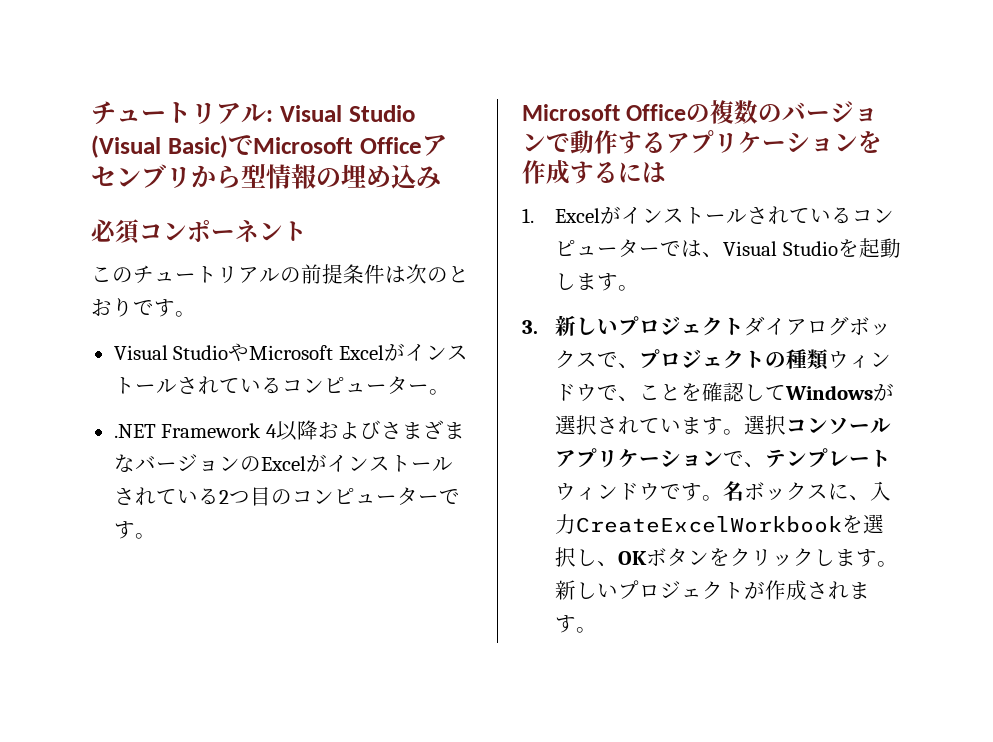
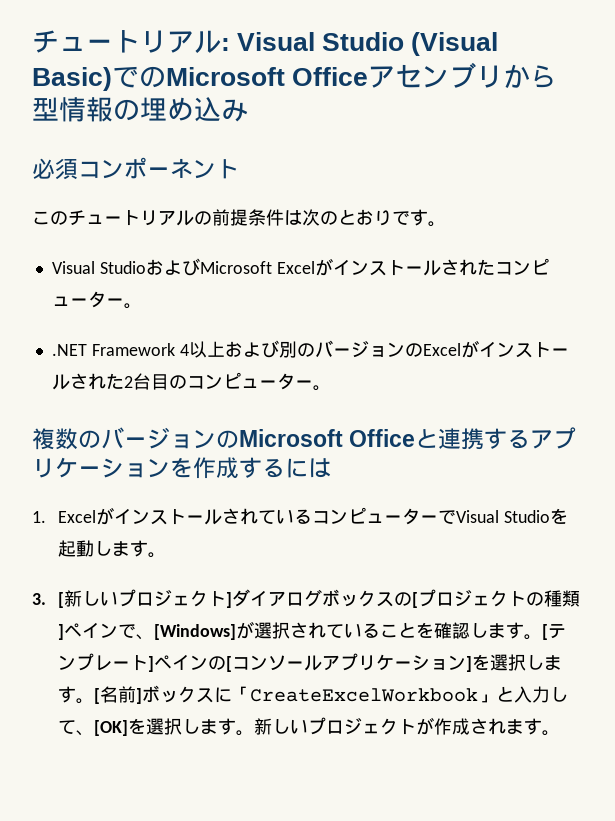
(253, 145) none -> [139,66,166,88] の
[228,343,250,362] や -> [145,258,200,276] および
[218,377,282,394] ている -> [476,259,495,275] た
[296,420,465,440] [113,454,135,472] 降およびさまざまな -> [206,340,315,358] 上および別の
[155,488,250,505] ている2つ -> [105,373,151,390] た2台
[438,489,460,504] [113,521,156,539] [522,104,711,122] です。 // Microsoft Officeの -> [312,385,331,391] 。 //
[546,130,618,154] で動作 -> [216,428,485,450] のMicrosoft Officeと連携
[681,240,724,258] は、 -> (457, 517) none
[555,315,745,336] 新しいプロジェクト -> [58,589,233,608] [新しいプロジェクト]
[597,352,640,369] で、 -> [394,592,419,608] の[
[828,351,892,369] [555,382,895,402] [555,415,787,435] ウィンドウで、ことを確認してWindowsが選択されています。選択 -> [58,621,567,640] [58,653,233,672] ]ペインで、[Windows]が選択されていることを確認します。[テンプレート]ペインの[
[723,448,892,468] [555,481,892,501] [555,514,885,534] [555,547,815,567] で、テンプレートウィンドウです。名ボックスに、入力CreateExcelWorkbookを選択し、OKボタンをクリック -> [466,654,563,672] [58,685,569,704] [58,718,183,736] ]を選択します。[名前]ボックスに「CreateExcelWorkbook」と入力して、[OK]を選択

